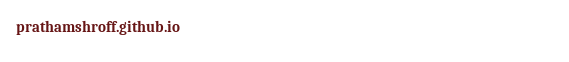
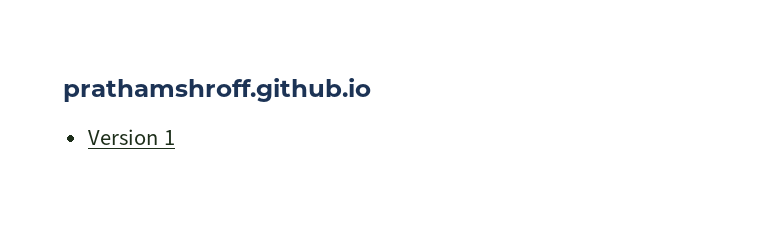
(180, 27) none -> [87,129,175,145] // Version 1

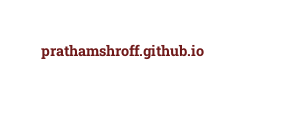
[87,129,175,145] // Version 1 -> (204, 52) none

